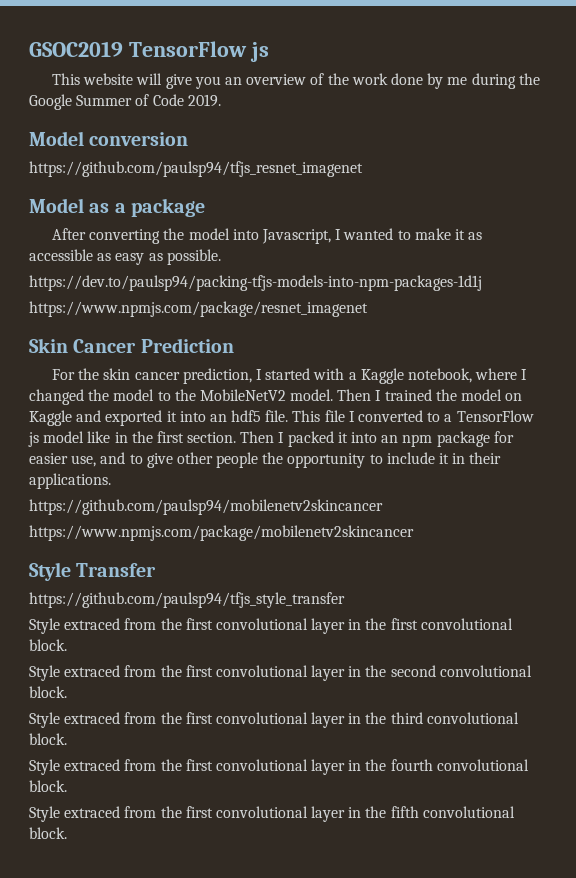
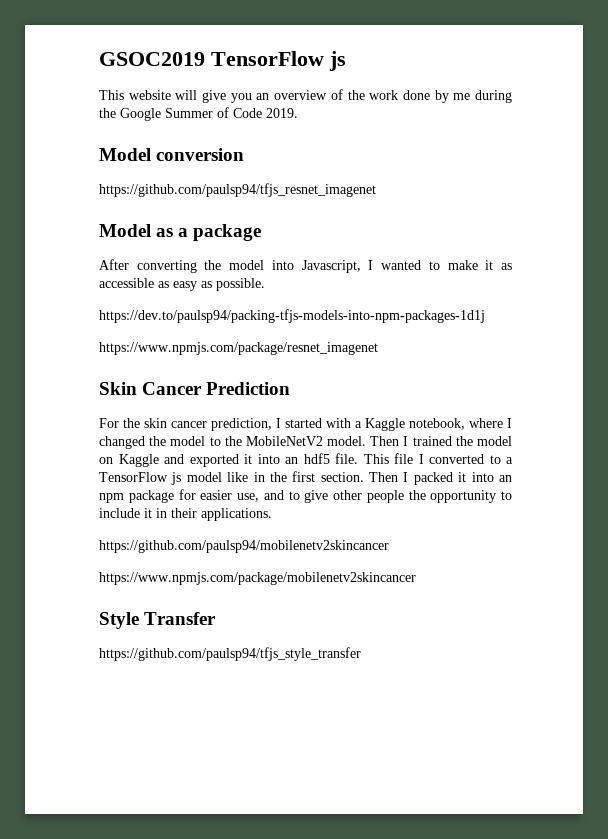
[29,618,513,634] [29,639,67,651] [29,665,532,681] [29,686,67,698] [29,712,519,728] [29,733,67,745] [29,759,529,775] [29,780,67,792] [29,806,515,822] [29,827,67,839] // Style extraced from the first convolutional layer in the first convolutional block. // Style extraced from the first convolutional layer in the second convolutional block. // Style extraced from the first convolutional layer in the third convolutional block. // Style extraced from the first convolutional layer in the fourth convolutional block. // Style extraced from the first convolutional layer in the fifth convolutional block. -> (361, 654) none

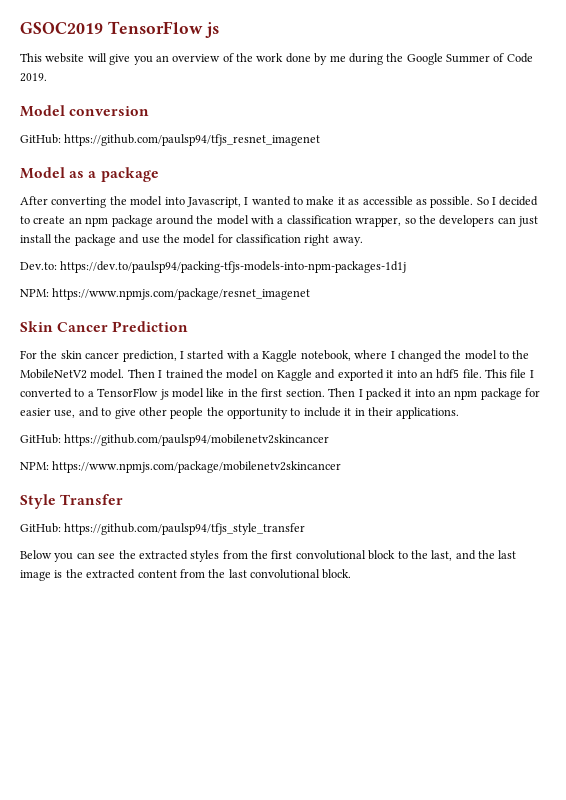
(245, 154) none -> [20,134,61,144] GitHub:
[173,281,212,291] easy as -> (427, 202) none
(265, 284) // -> [476,196,539,206] [20,215,538,227] [20,234,363,246] [20,262,57,270] So I decided to create an npm package around the model with a classification wrapper, so the developers can just install the package and use the model for classification right away. // Dev.to:
(485, 316) none -> [20,289,49,297] NPM:
(272, 514) none -> [20,434,61,444] GitHub:
(389, 546) none -> [20,462,49,470] NPM:
(217, 618) none -> [20,523,61,533] GitHub:
(361, 654) none -> [20,550,517,562] [20,569,352,581] // Below you can see the extracted styles from the first convolutional block to the last, and the last image is the extracted content from the last convolutional block.

